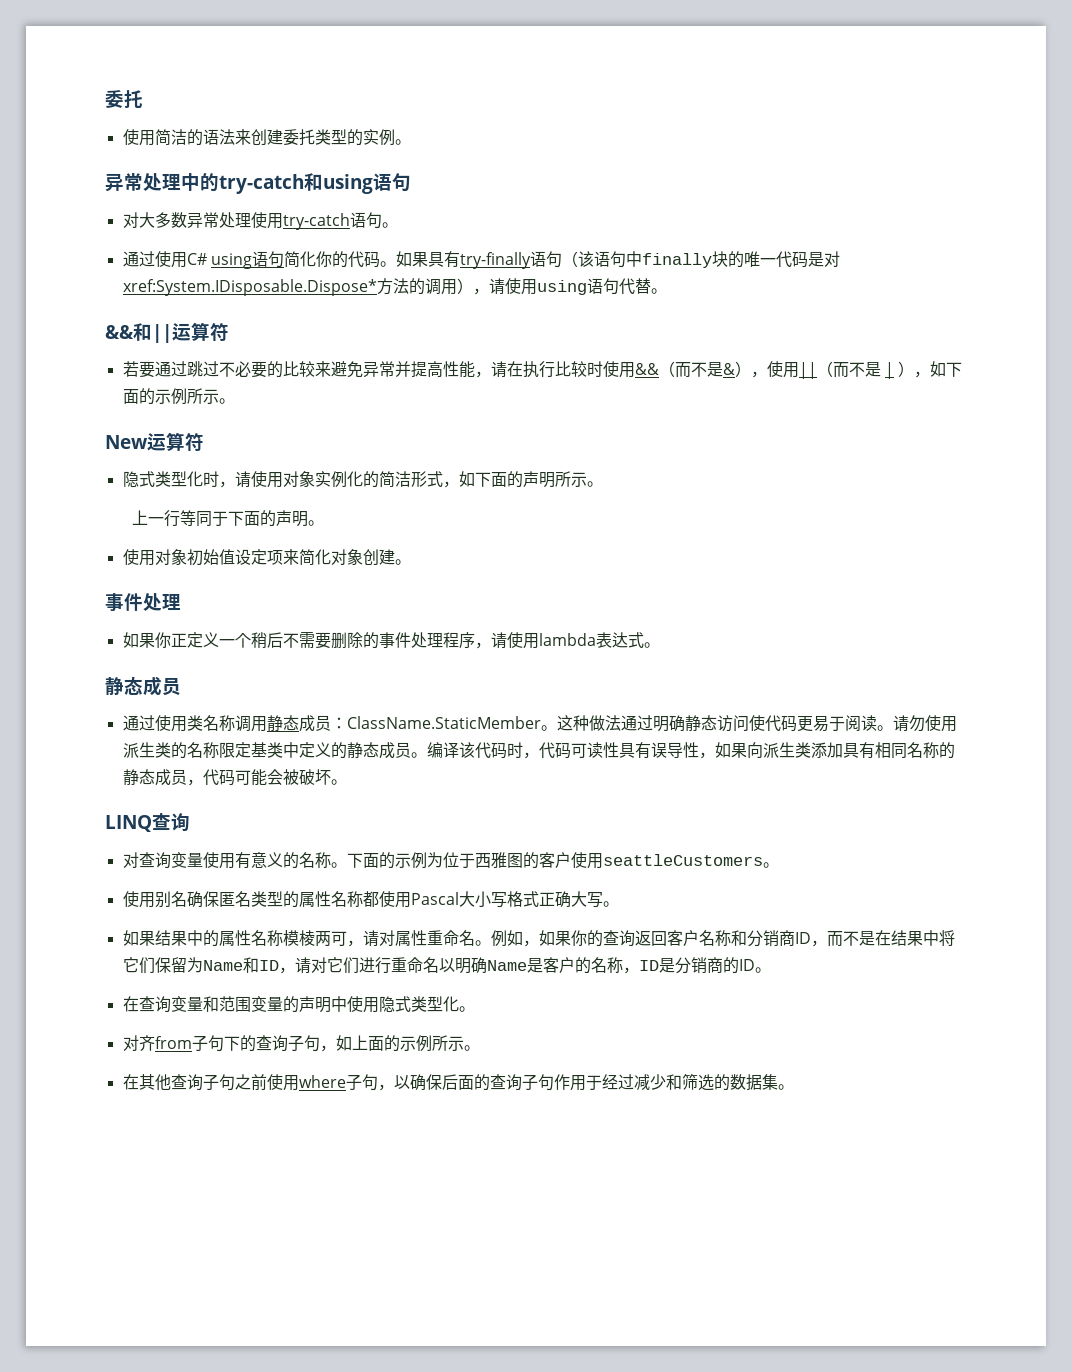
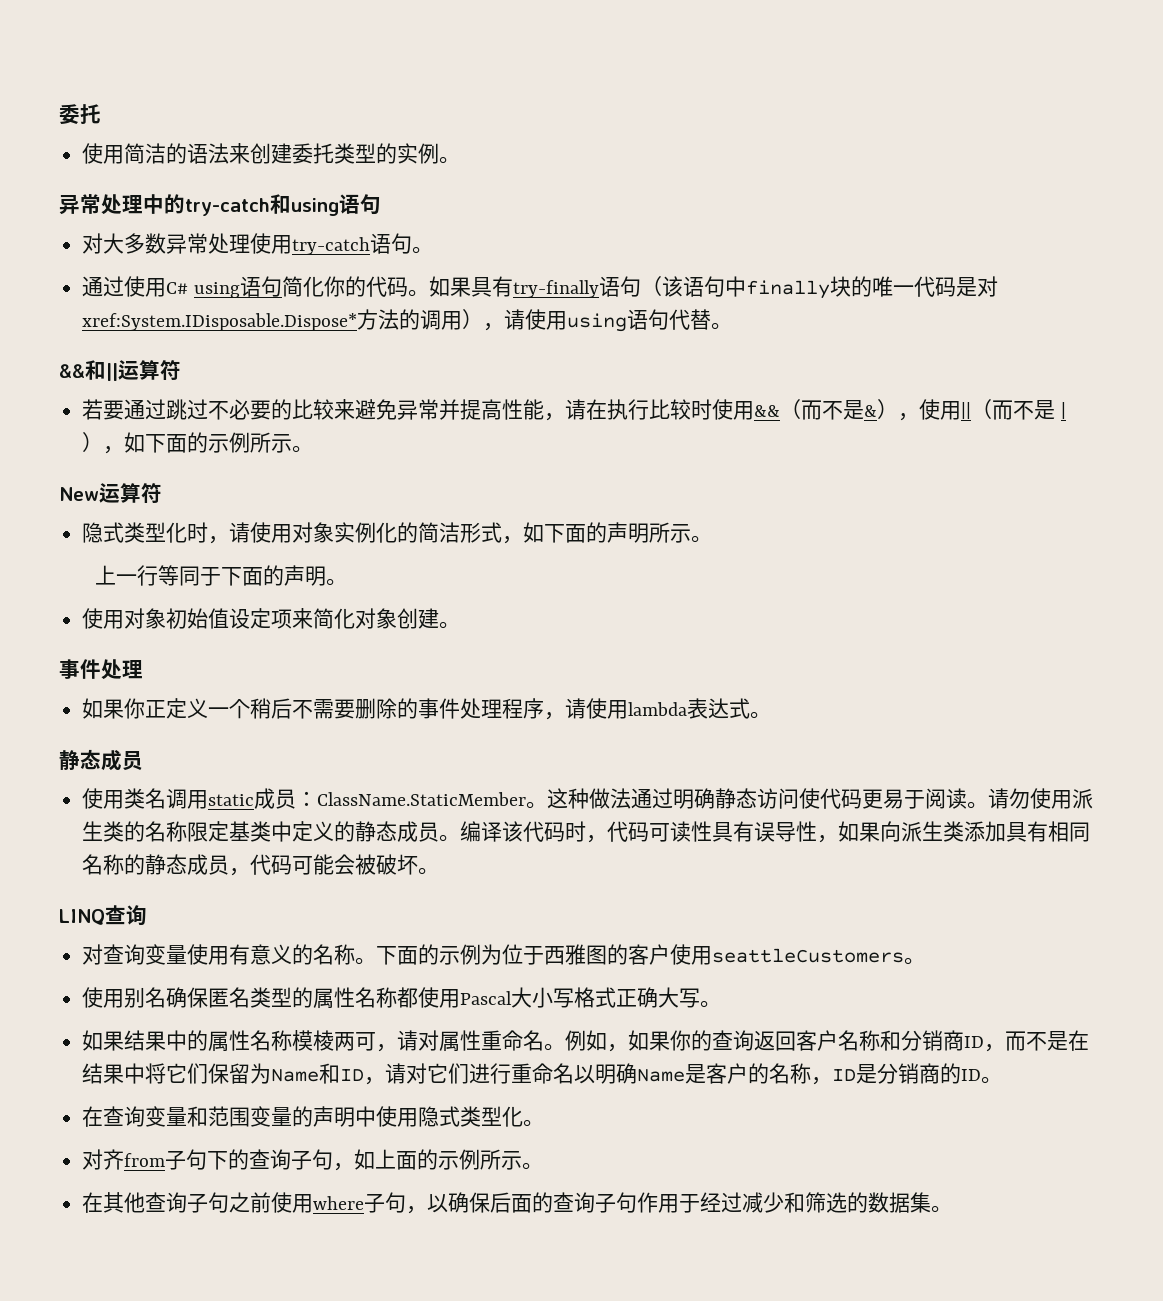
[122,715,155,731] 通过 -> (143, 761) none
[218,715,299,732] 称调用静态 -> [166,789,255,809] 调用static

